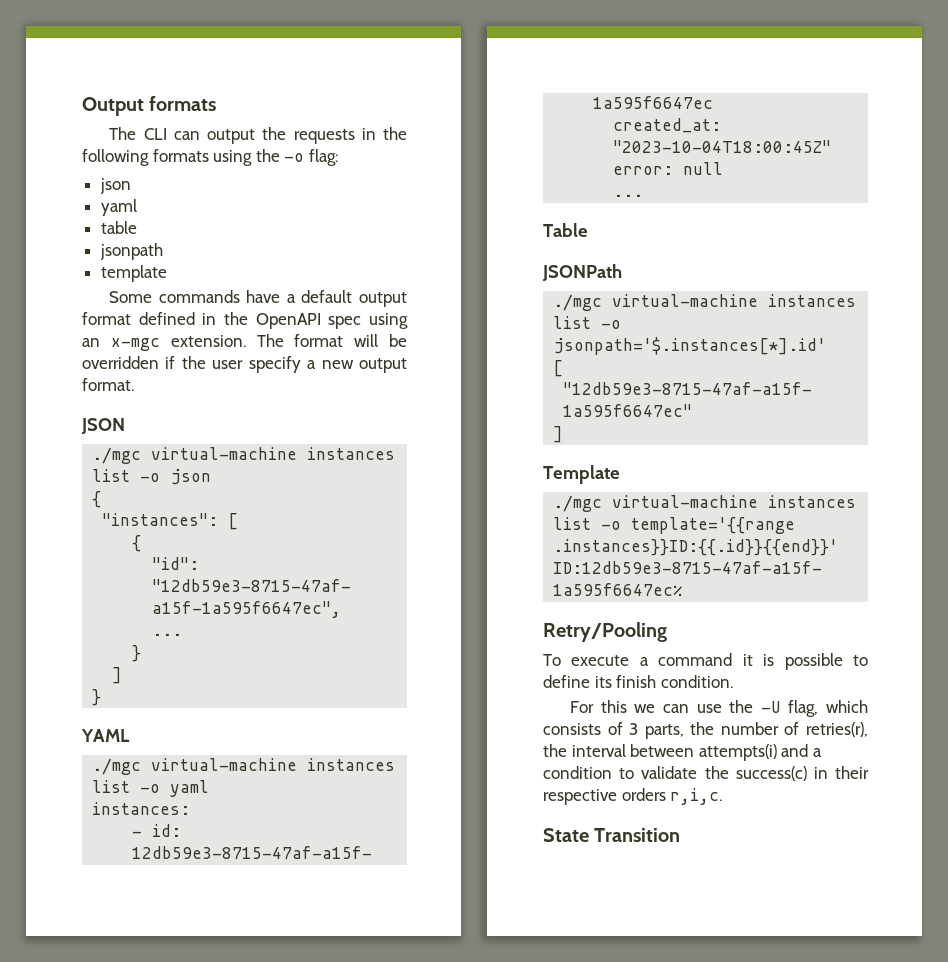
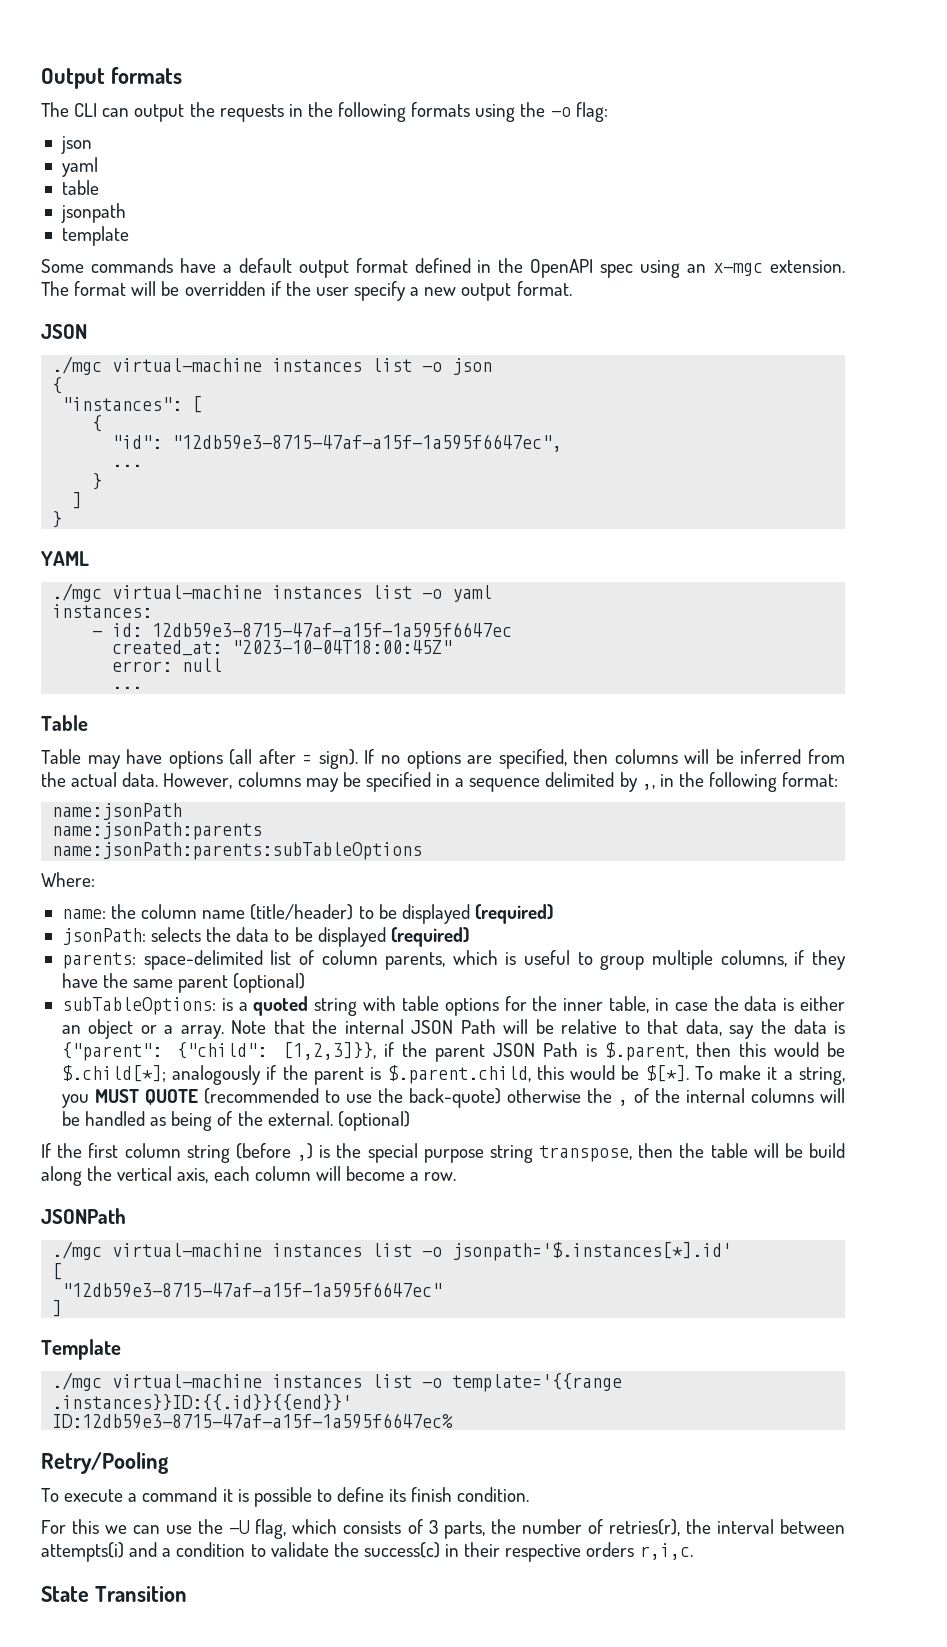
(588, 230) none -> [41,749,845,769] [41,772,839,792] [52,803,183,820] [52,822,263,840] [52,842,423,860] [41,872,95,887] [61,904,553,924] [61,927,469,947] [61,950,846,970] [61,973,306,993] [61,996,846,1016] [61,1019,845,1039] [61,1042,845,1062] [61,1065,845,1085] [61,1088,845,1108] [61,1111,410,1131] [41,1143,845,1163] [41,1166,457,1186] // Table may have options (all after = sign). If no options are specified, then columns will be inferred from the actual data. However, columns may be specified in a sequence delimited by ,, in the following format: // name:jsonPath // name:jsonPath:parents // name:jsonPath:parents:subTableOptions // Where: // name: the column name (title/header) to be displayed (required) // jsonPath: selects the data to be displayed (required) // parents: space-delimited list of column parents, which is useful to group multiple columns, if they have the same parent (optional) // subTableOptions: is a quoted string with table options for the inner table, in case the data is either an object or a array. Note that the internal JSON Path will be relative to that data, say the data is {"parent": {"child": [1,2,3]}}, if the parent JSON Path is $.parent, then this would be $.child[*]; analogously if the parent is $.parent.child, this would be $[*]. To make it a string, you MUST QUOTE (recommended to use the back-quote) otherwise the , of the internal columns will be handled as being of the external. (optional) // If the first column string (before ,) is the special purpose string transpose, then the table will be build along the vertical axis, each column will become a row.

